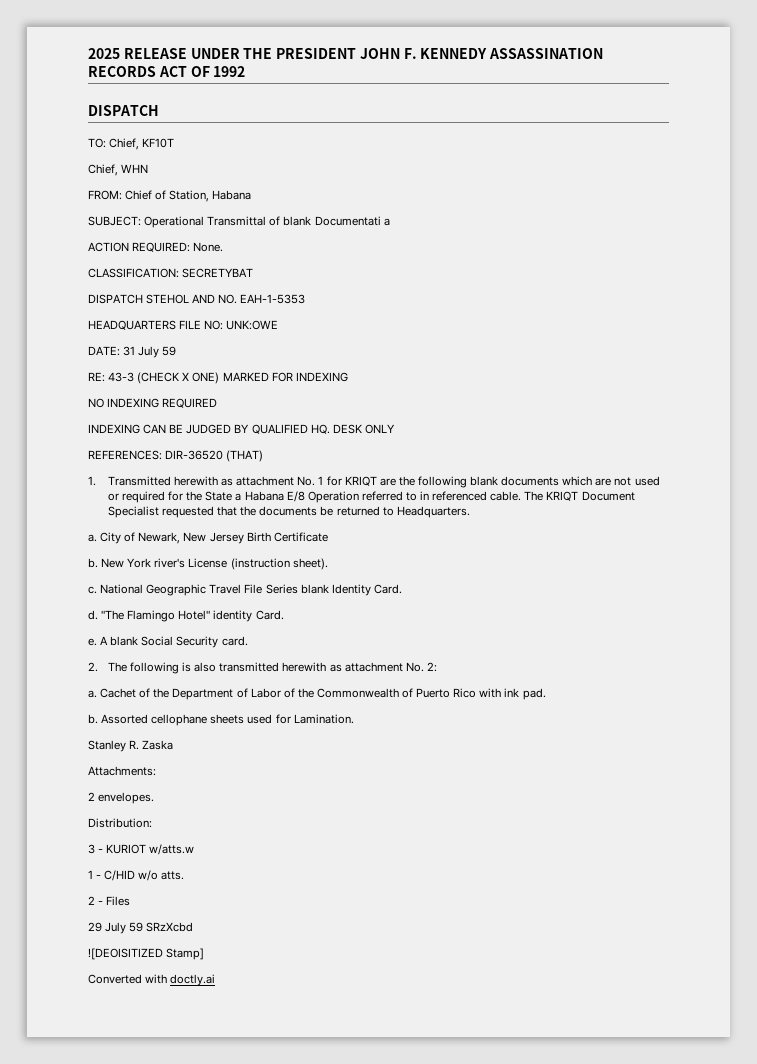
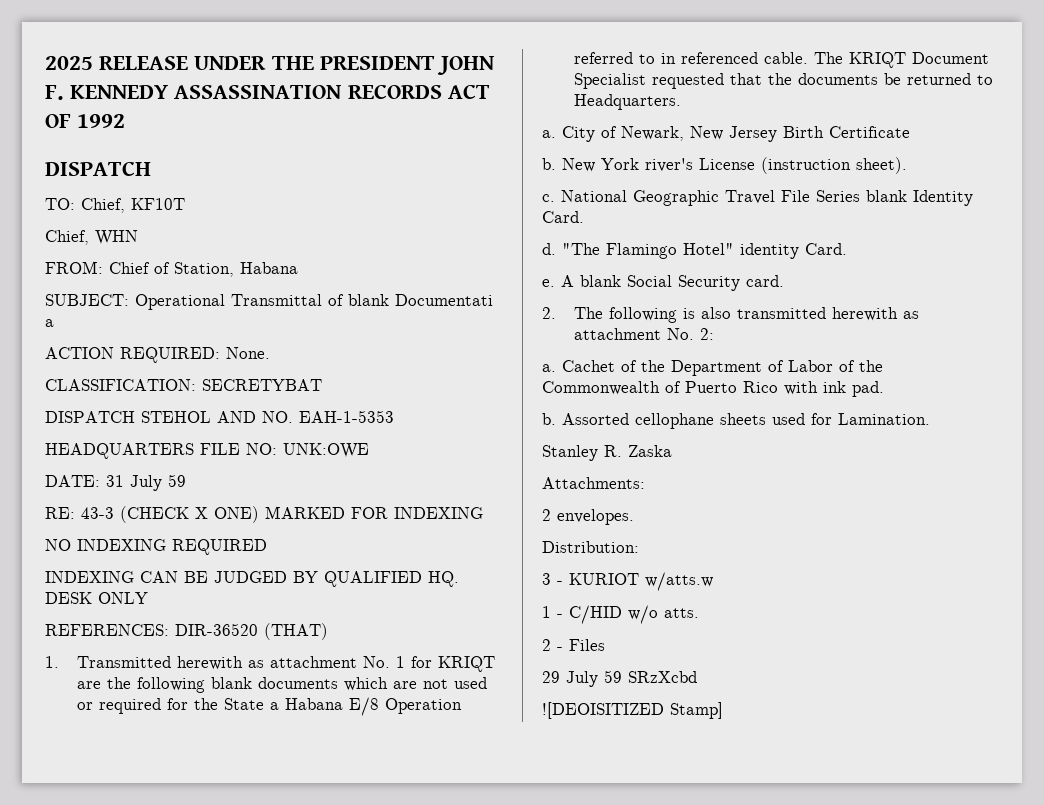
[88,974,216,986] // Converted with doctly.ai -> (723, 710) none

